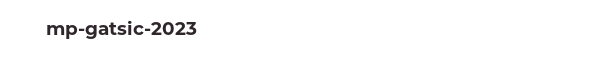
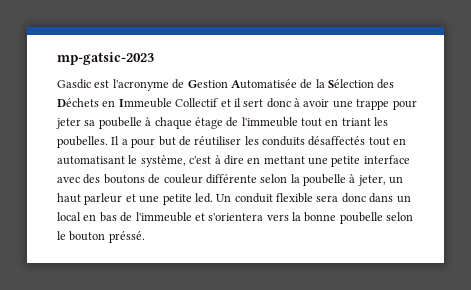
(197, 29) none -> [57,79,395,91] [57,98,417,110] [56,117,389,129] [57,136,407,148] [57,155,410,167] [57,174,404,186] [57,193,411,205] [57,212,414,224] [57,231,145,243] // Gasdic est l'acronyme de Gestion Automatisée de la Sélection des Déchets en Immeuble Collectif et il sert donc à avoir une trappe pour jeter sa poubelle à chaque étage de l'immeuble tout en triant les poubelles. Il a pour but de réutiliser les conduits désaffectés tout en automatisant le système, c'est à dire en mettant une petite interface avec des boutons de couleur différente selon la poubelle à jeter, un haut parleur et une petite led. Un conduit flexible sera donc dans un local en bas de l'immeuble et s'orientera vers la bonne poubelle selon le bouton préssé.

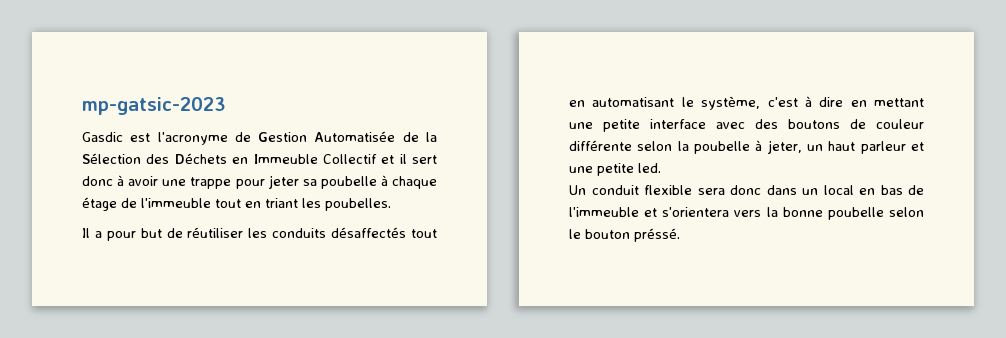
(108, 142) none -> (391, 204) //
(213, 198) none -> (661, 168) //

